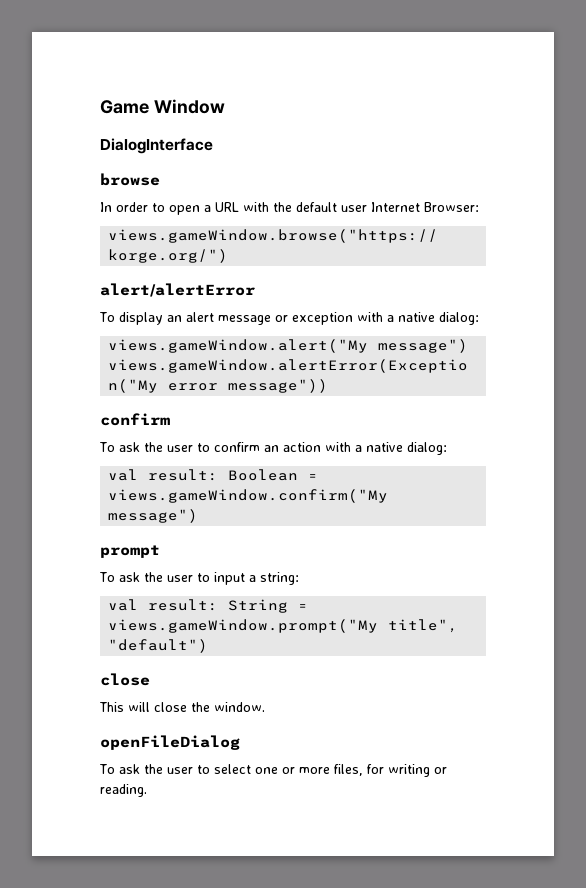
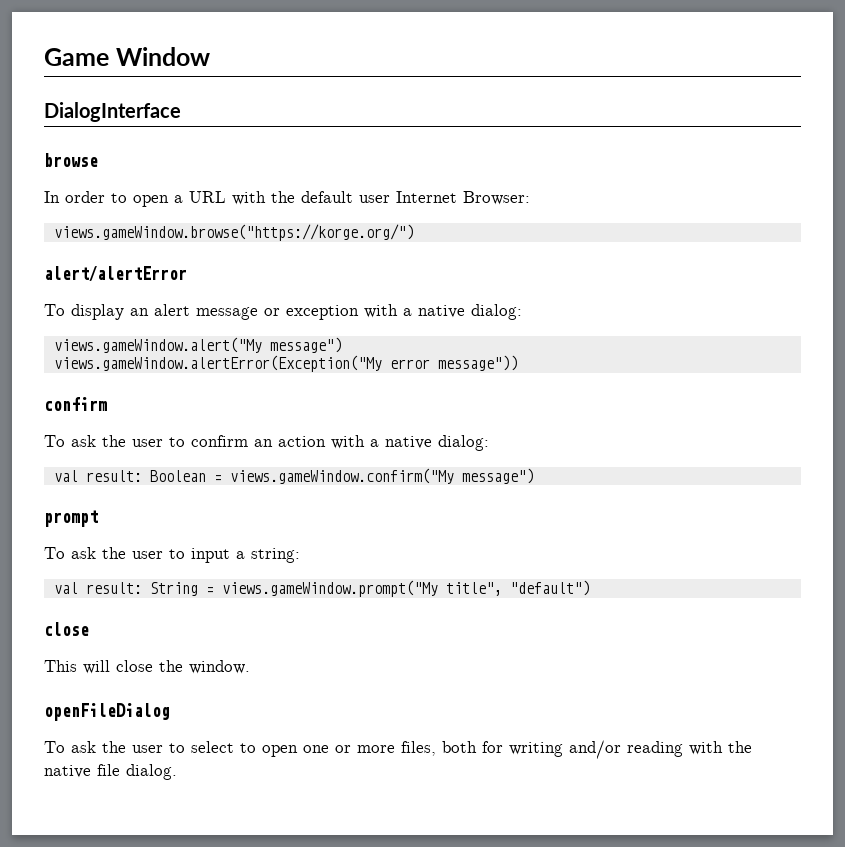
(251, 769) none -> [240,743,298,757] to open
(363, 770) none -> [442,741,477,753] both
[433,767,447,774] [100,784,147,797] or reading. -> [569,740,752,759] [44,764,177,780] and/or reading with the native file dialog.

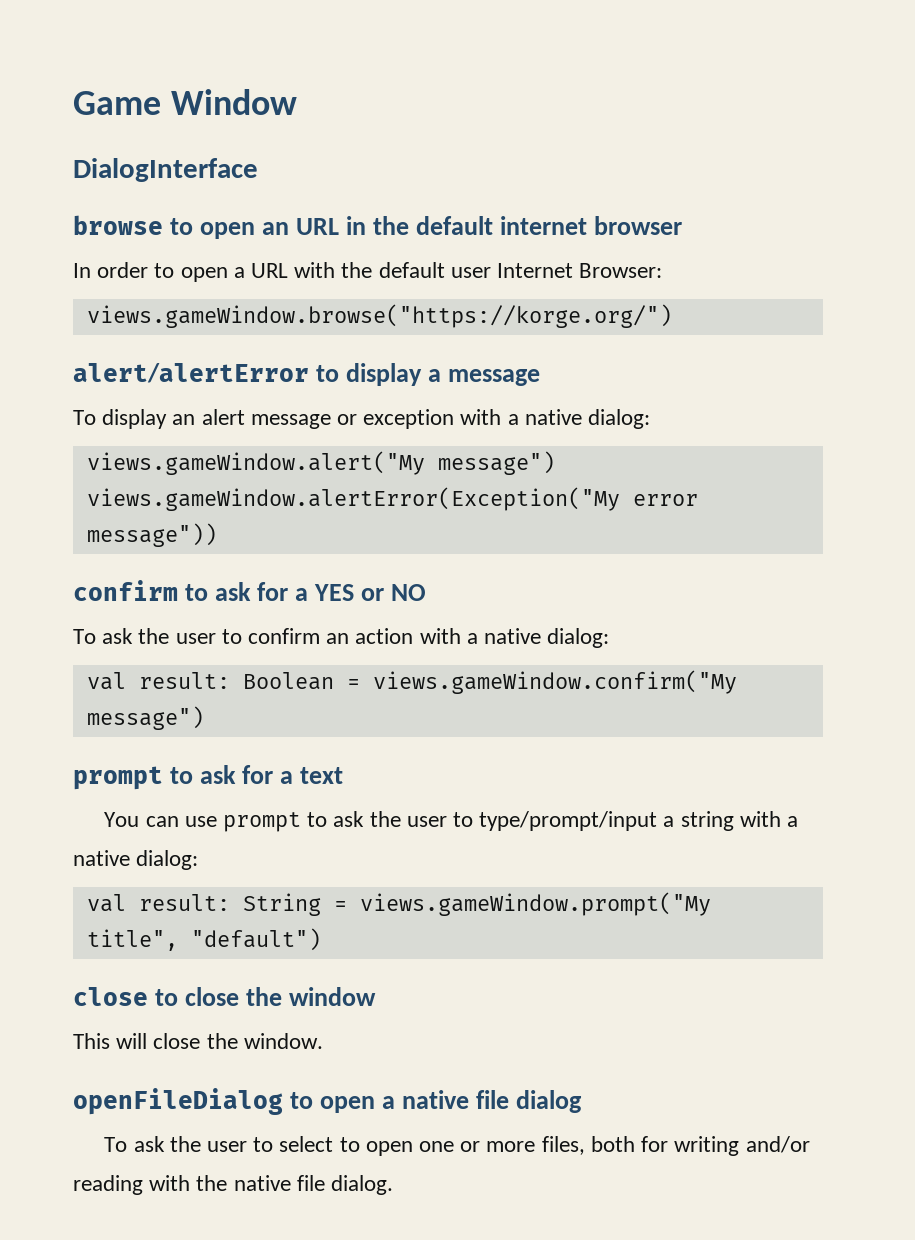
(98, 160) none -> [170,216,683,239] to open an URL in the default internet browser
(187, 273) none -> [316,363,541,386] to display a message
(107, 404) none -> [185,582,427,601] to ask for a YES or NO
[44,547,300,563] // To ask the user to input a string: -> [170,765,344,784] [104,811,799,832] [73,850,199,870] to ask for a text // You can use prompt to ask the user to type/prompt/input a string with a native dialog:
(89, 629) none -> [155,987,377,1006] to close the window
(170, 712) none -> [290,1090,583,1113] to open a native file dialog

